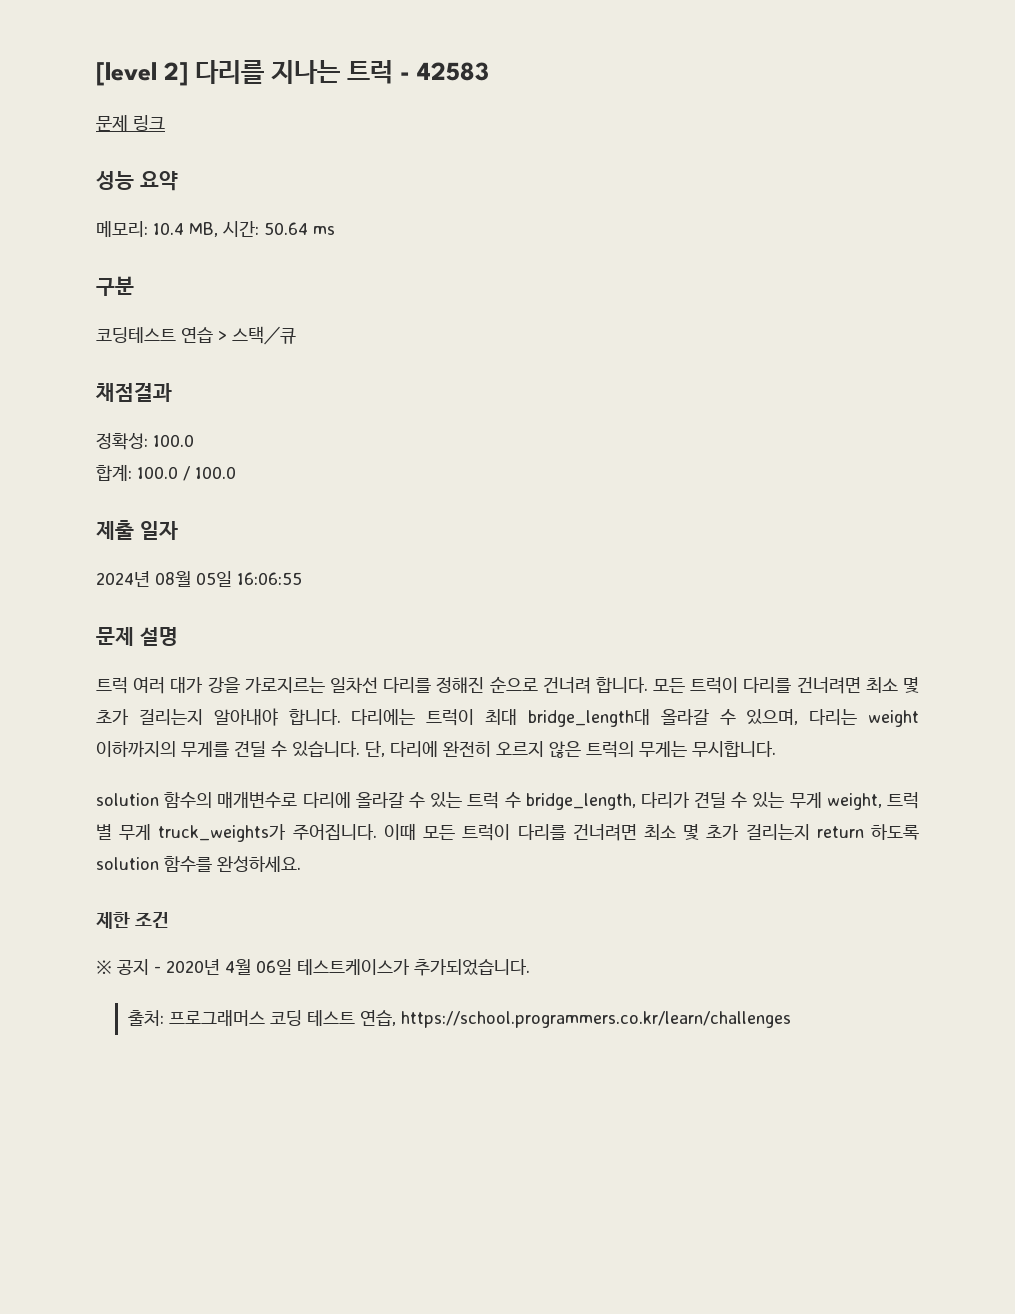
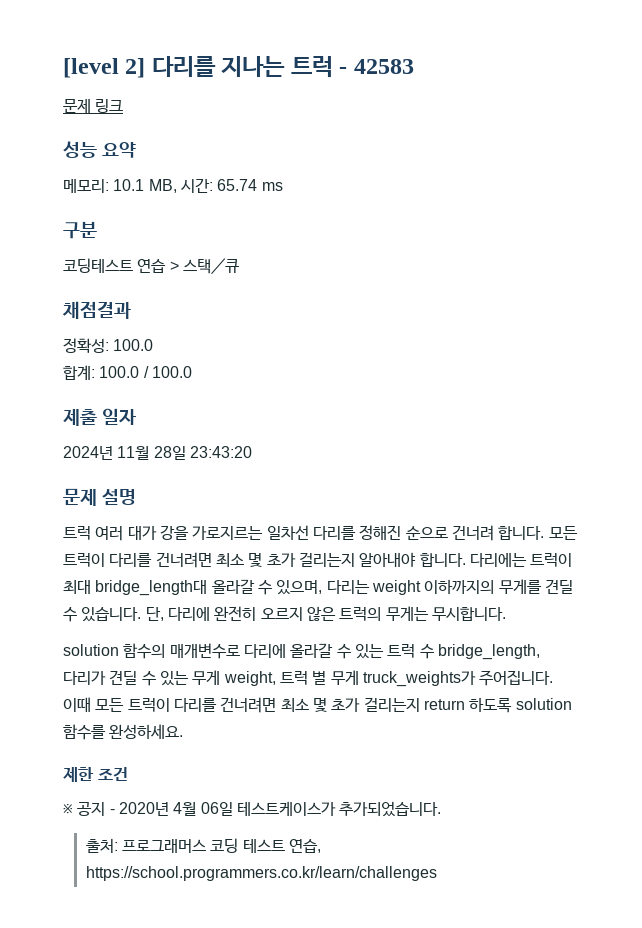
[153,222,184,235] 10.4 -> [113,179,145,191] 10.1
[264,222,308,235] 50.64 -> [217,179,258,191] 65.74
[155,571,302,587] 08월 05일 16:06:55 -> [117,445,252,460] 11월 28일 23:43:20

